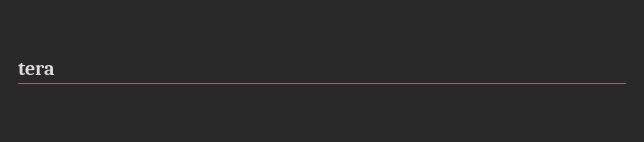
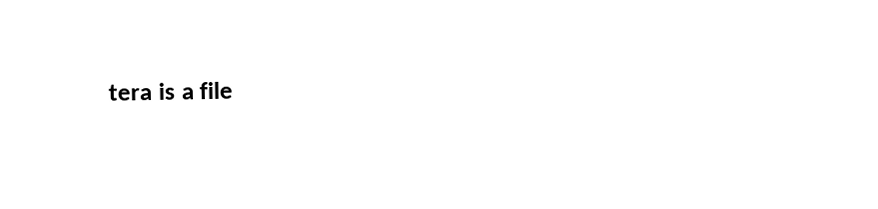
(55, 69) none -> [157,81,234,100] is a file

